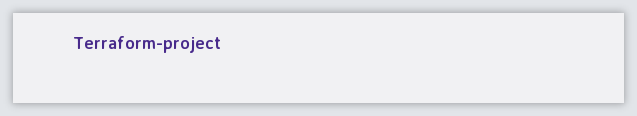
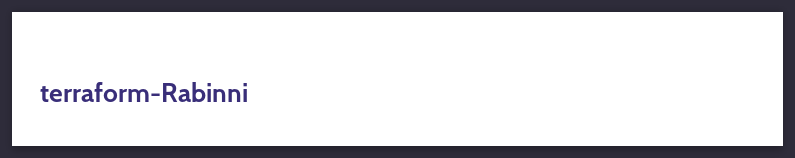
[73,36,221,53] Terraform-project -> [40,82,248,102] terraform-Rabinni

